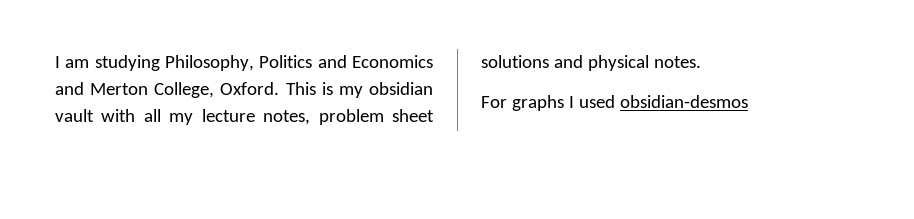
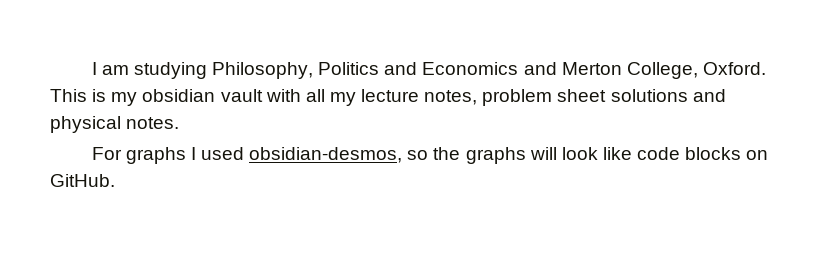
[619,95,748,108] obsidian-desmos -> [249,147,769,164] [50,174,115,187] obsidian-desmos, so the graphs will look like code blocks on GitHub.

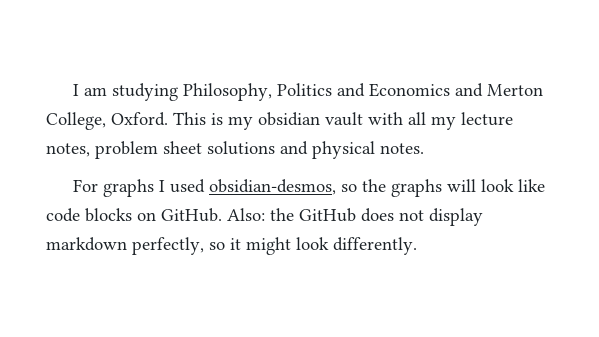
(115, 180) none -> [227,208,483,226] [46,237,417,255] Also: the GitHub does not display markdown perfectly, so it might look differently.

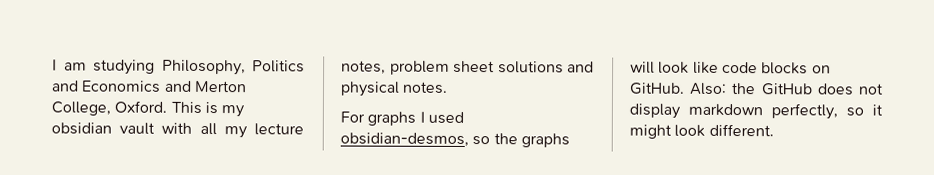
[333,237,417,255] differently. -> [708,123,774,137] different.

